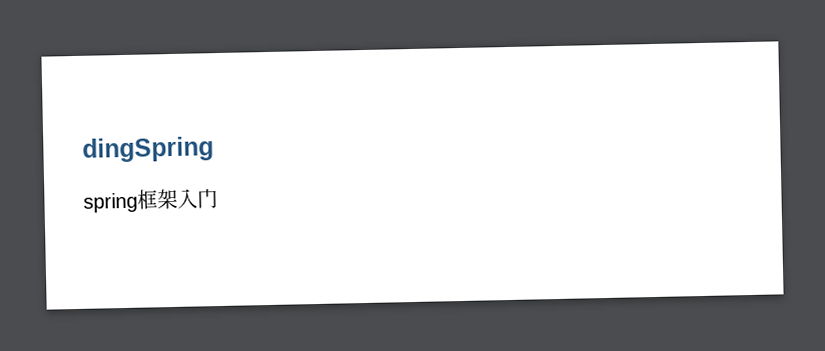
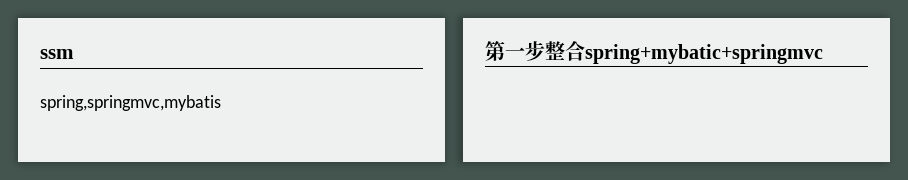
[82,136,214,163] [83,188,218,213] dingSpring // spring框架入门 -> [40,49,74,59] [40,95,221,111] [485,41,823,64] ssm // spring,springmvc,mybatis // 第一步整合spring+mybatic+springmvc

